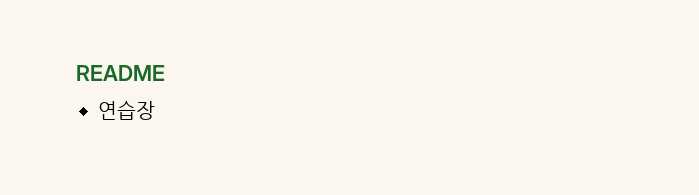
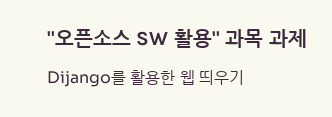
[76,65,165,81] [98,100,155,120] README // 연습장 -> [47,29,307,48] [47,70,244,87] "오픈소스 SW 활용" 과목 과제 // Dijango를 활용한 웹 띄우기

